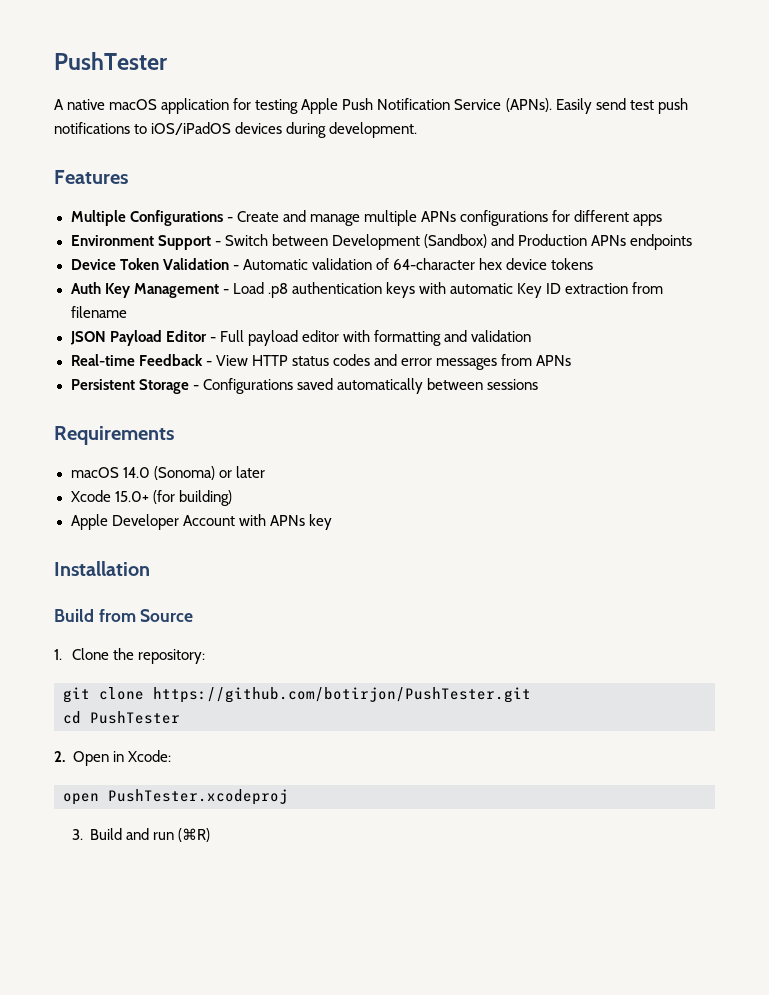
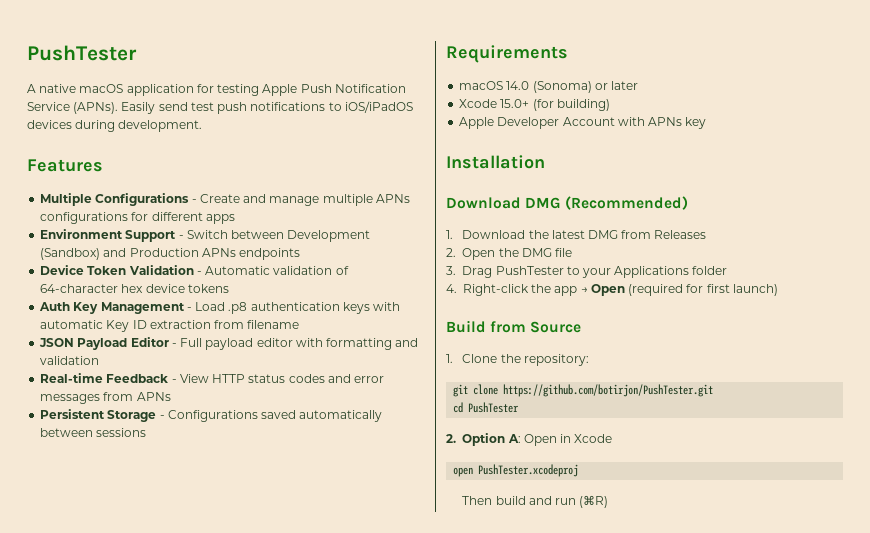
(150, 568) none -> [446,196,689,210] [446,230,707,239] [446,248,572,260] [446,266,728,278] [446,284,778,296] // Download DMG (Recommended) // 1. Download the latest DMG from Releases // 2. Open the DMG file // 3. Drag PushTester to your Applications folder // 4. Right-click the app → Open (required for first launch)
(65, 756) none -> [462,433,521,446] Option A:
[127,750,171,762] Xcode: -> [574,434,613,443] Xcode
[71,828,123,840] 3. Build -> [462,496,526,505] Then build

